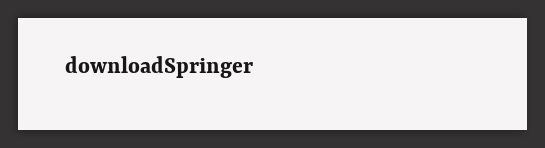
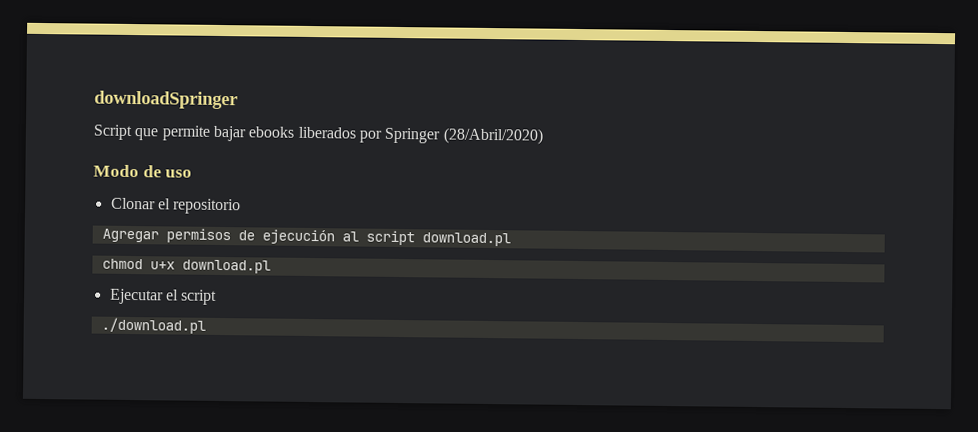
(253, 67) none -> [93,124,543,145] [93,164,193,178] [110,197,242,215] [101,228,511,247] [101,258,271,274] [108,288,218,305] [100,317,206,334] // Script que permite bajar ebooks liberados por Springer (28/Abril/2020) // Modo de uso // Clonar el repositorio // Agregar permisos de ejecución al script download.pl // chmod u+x download.pl // Ejecutar el script // ./download.pl

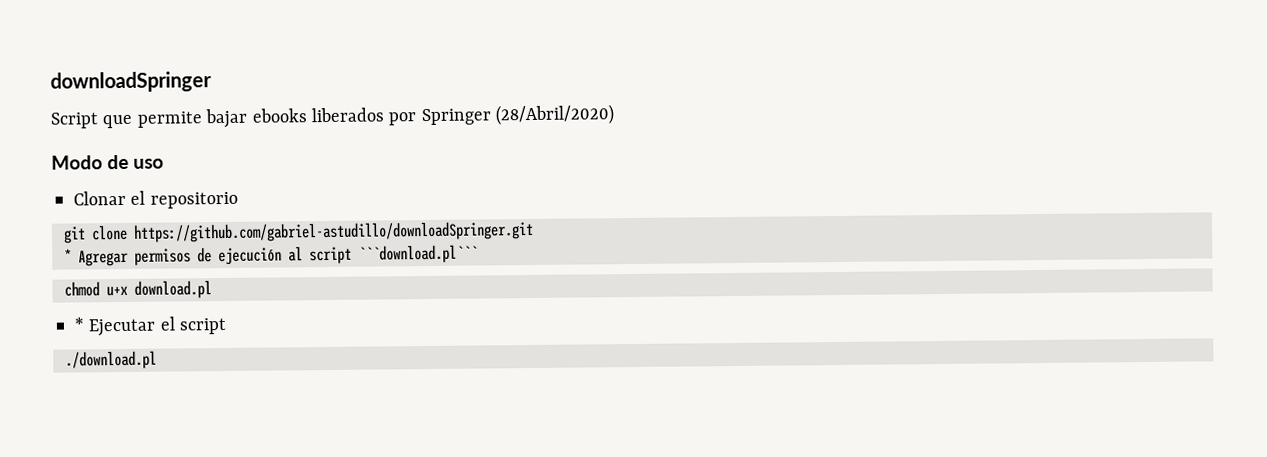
(242, 206) none -> [63,220,534,244] [64,248,72,263] git clone https://github.com/gabriel-astudillo/downloadSpringer.git // *
[421,232,511,247] download.pl -> [358,244,478,264] ```download.pl```
(271, 266) none -> [74,317,84,332] *

